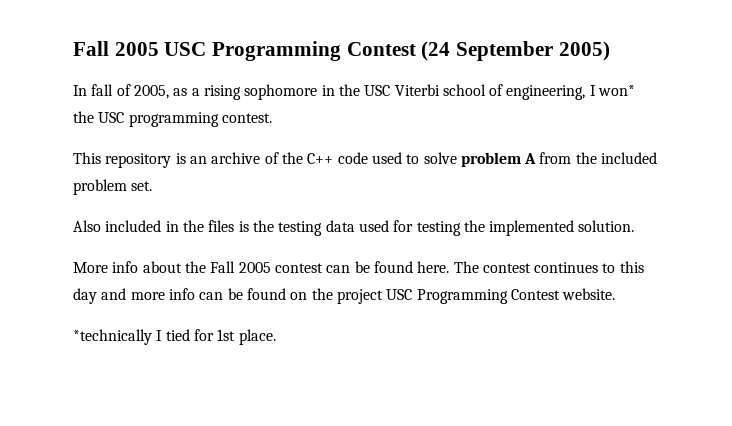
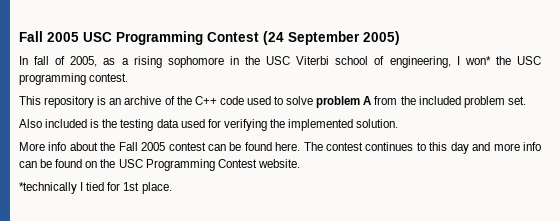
[165,220,235,232] in the files -> (88, 123) none
[416,221,461,236] testing -> [223,119,267,131] verifying
[336,289,383,304] project -> (116, 163) none

